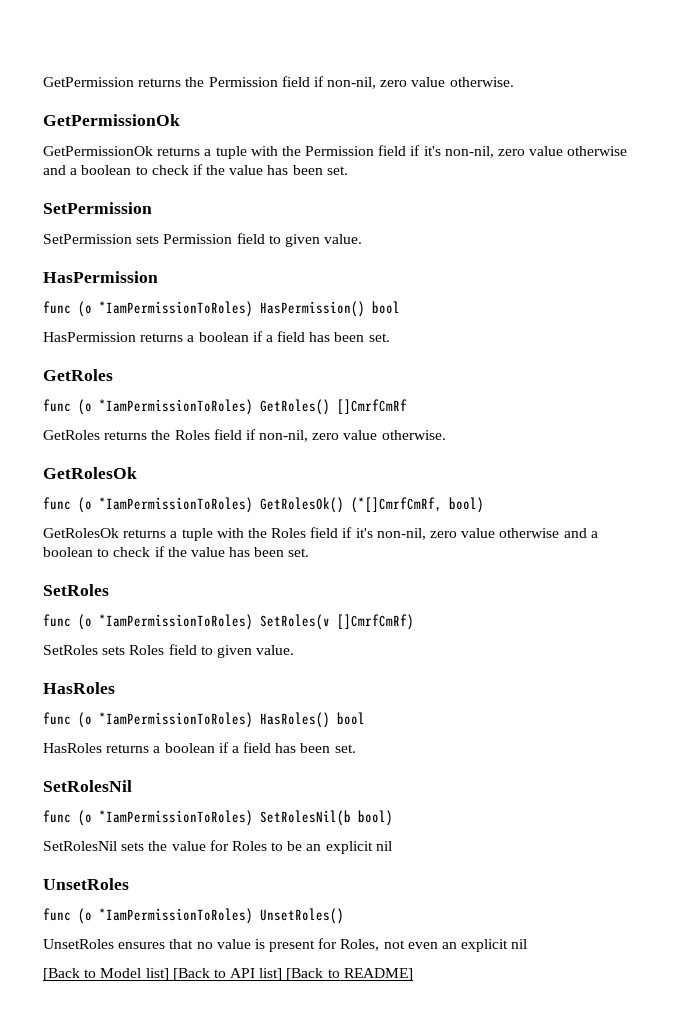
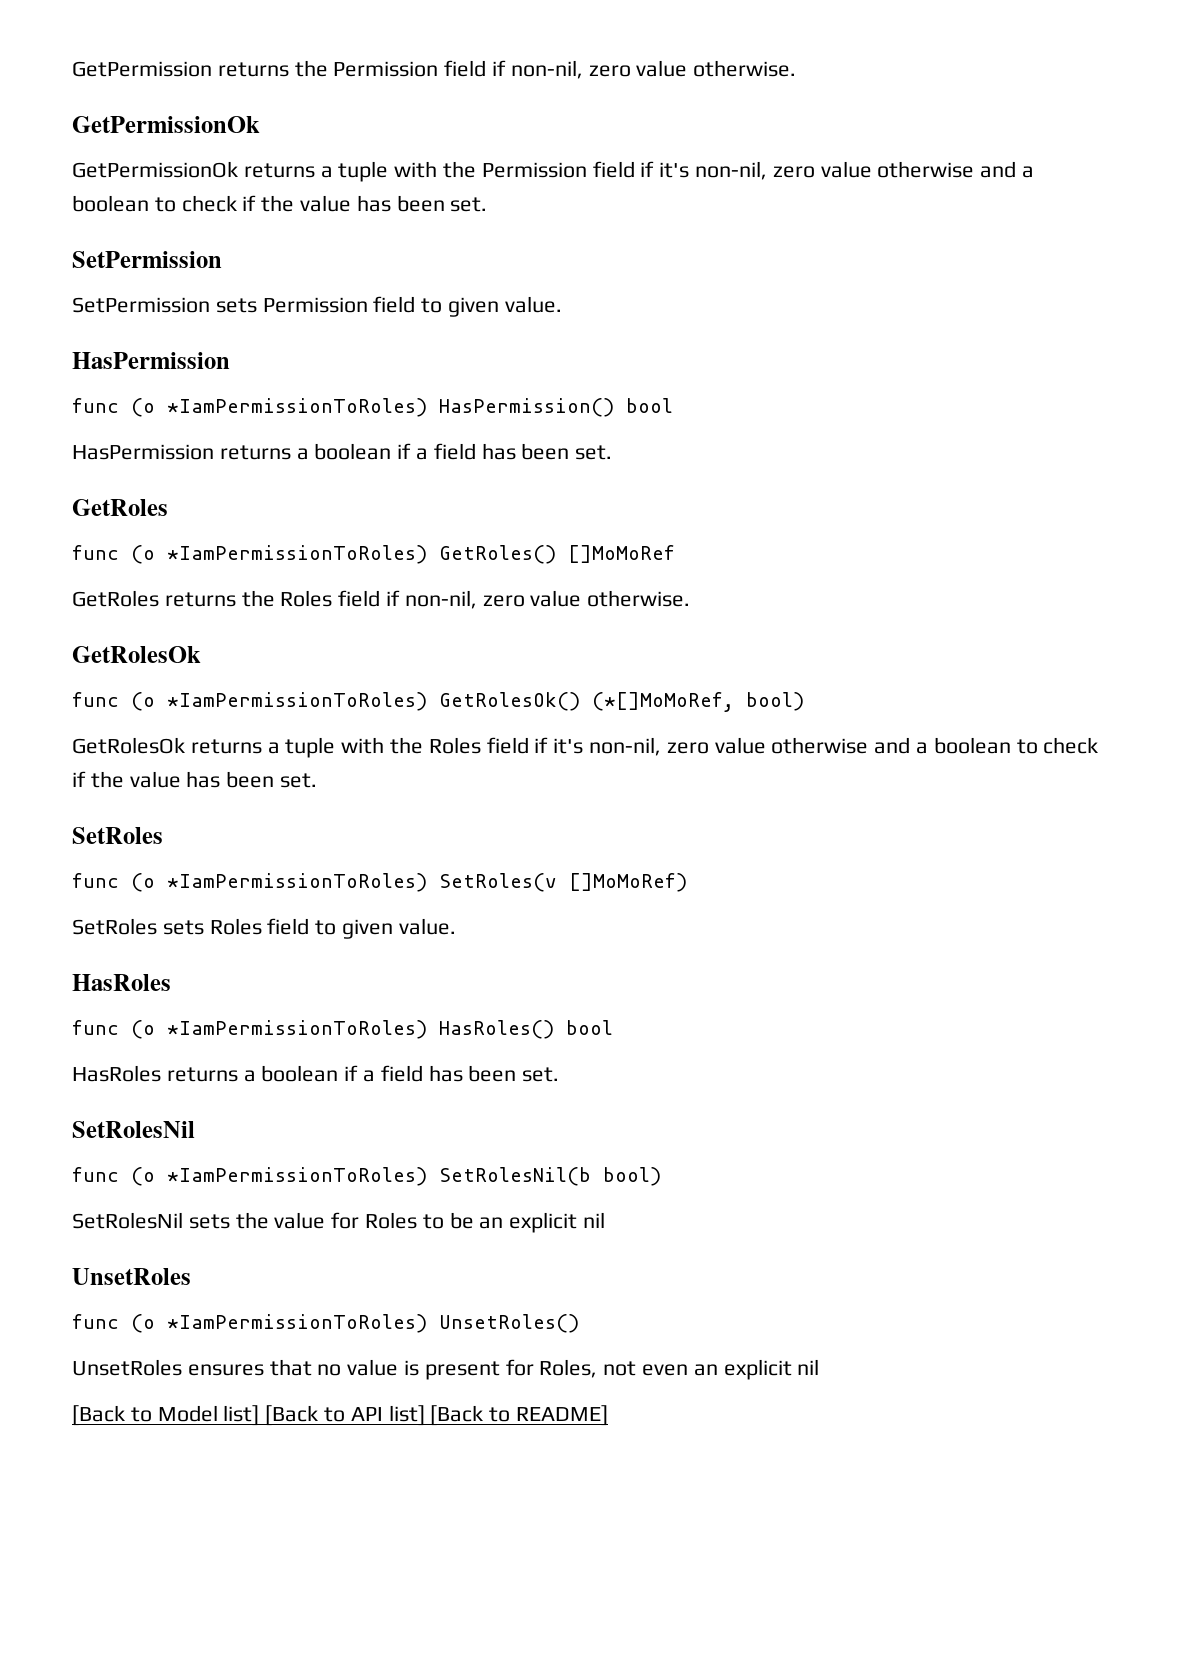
[337,399,407,414] []CmrfCmRf -> [568,545,675,563] []MoMoRef
[351,497,442,513] (*[]CmrfCmRf, -> [592,692,734,712] (*[]MoMoRef,
[337,614,414,630] []CmrfCmRf) -> [569,873,687,892] []MoMoRef)

